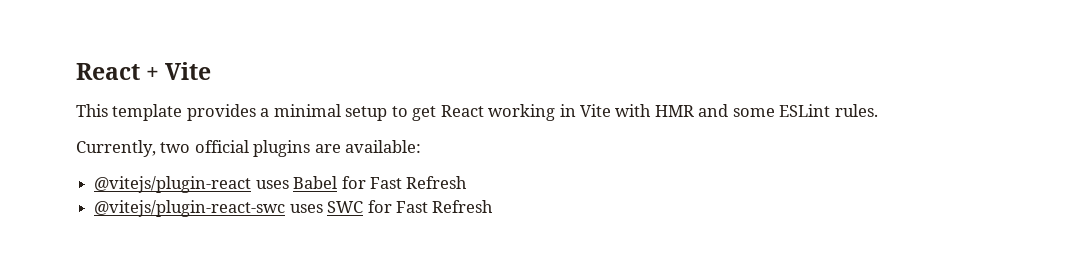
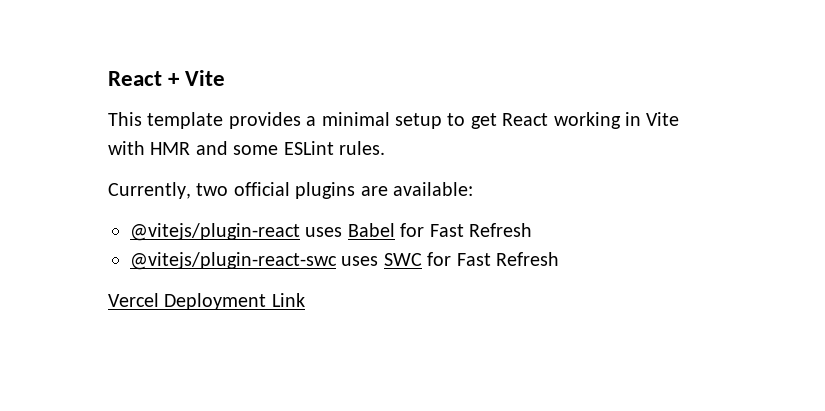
(494, 206) none -> [108,293,305,310] // Vercel Deployment Link

